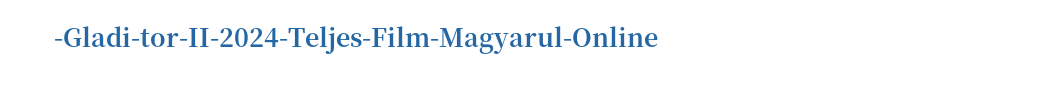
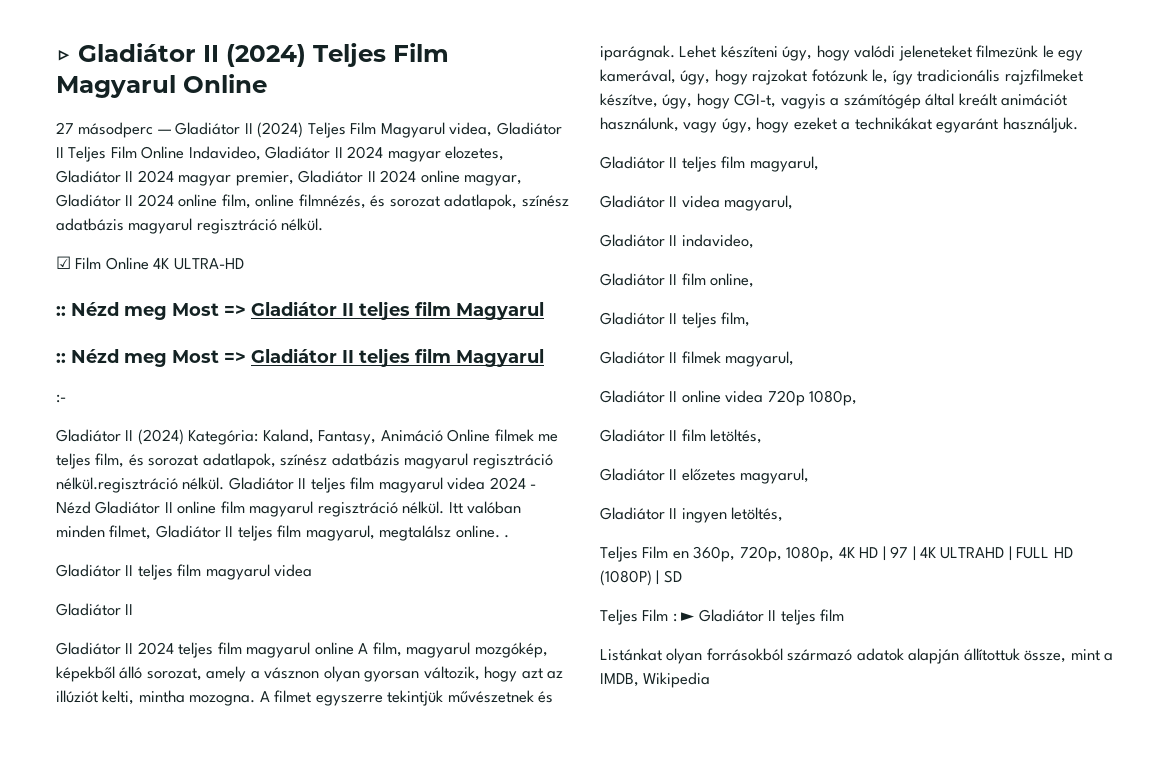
[54,26,658,54] -Gladi-tor-II-2024-Teljes-Film-Magyarul-Online -> [56,43,449,67] [56,74,267,98] [56,122,562,138] [56,146,505,162] [56,170,523,186] [56,194,569,210] [56,218,324,234] [56,256,244,270] [56,301,544,320] [56,348,544,367] [56,394,66,403] [56,429,559,445] [56,453,553,469] [56,477,537,493] [56,501,522,517] [56,525,510,541] [56,564,313,580] [56,603,134,616] [56,642,548,658] [56,666,564,682] [56,690,554,706] [600,45,1084,61] [600,69,1083,85] [600,93,1068,109] [600,117,1078,133] [600,156,819,172] [600,195,794,211] [600,234,754,249] [600,273,755,288] [600,312,751,328] [600,351,795,367] [600,390,858,406] [600,429,763,444] [600,468,810,484] [600,507,784,523] [600,546,1073,562] [600,570,682,586] [600,609,845,625] [600,648,1114,664] [600,672,711,688] ▷ Gladiátor II (2024) Teljes Film Magyarul Online // 27 másodperc — Gladiátor II (2024) Teljes Film Magyarul videa, Gladiátor II Teljes Film Online Indavideo, Gladiátor II 2024 magyar elozetes, Gladiátor II 2024 magyar premier, Gladiátor II 2024 online magyar, Gladiátor II 2024 online film, online filmnézés, és sorozat adatlapok, színész adatbázis magyarul regisztráció nélkül. // ☑ Film Online 4K ULTRA-HD // :: Nézd meg Most => Gladiátor II teljes film Magyarul // :: Nézd meg Most => Gladiátor II teljes film Magyarul // :- // Gladiátor II (2024) Kategória: Kaland, Fantasy, Animáció Online filmek me teljes film, és sorozat adatlapok, színész adatbázis magyarul regisztráció nélkül.regisztráció nélkül. Gladiátor II teljes film magyarul videa 2024 - Nézd Gladiátor II online film magyarul regisztráció nélkül. Itt valóban minden filmet, Gladiátor II teljes film magyarul, megtalálsz online. . // Gladiátor II teljes film magyarul videa // Gladiátor II // Gladiátor II 2024 teljes film magyarul online A film, magyarul mozgókép, képekből álló sorozat, amely a vásznon olyan gyorsan változik, hogy azt az illúziót kelti, mintha mozogna. A filmet egyszerre tekintjük művészetnek és iparágnak. Lehet készíteni úgy, hogy valódi jeleneteket filmezünk le egy kamerával, úgy, hogy rajzokat fotózunk le, így tradicionális rajzfilmeket készítve, úgy, hogy CGI-t, vagyis a számítógép által kreált animációt használunk, vagy úgy, hogy ezeket a technikákat egyaránt használjuk. // Gladiátor II teljes film magyarul, // Gladiátor II videa magyarul, // Gladiátor II indavideo, // Gladiátor II film online, // Gladiátor II teljes film, // Gladiátor II filmek magyarul, // Gladiátor II online videa 720p 1080p, // Gladiátor II film letöltés, // Gladiátor II előzetes magyarul, // Gladiátor II ingyen letöltés, // Teljes Film en 360p, 720p, 1080p, 4K HD | 97 | 4K ULTRAHD | FULL HD (1080P) | SD // Teljes Film : ► Gladiátor II teljes film // Listánkat olyan forrásokból származó adatok alapján állítottuk össze, mint a IMDB, Wikipedia

